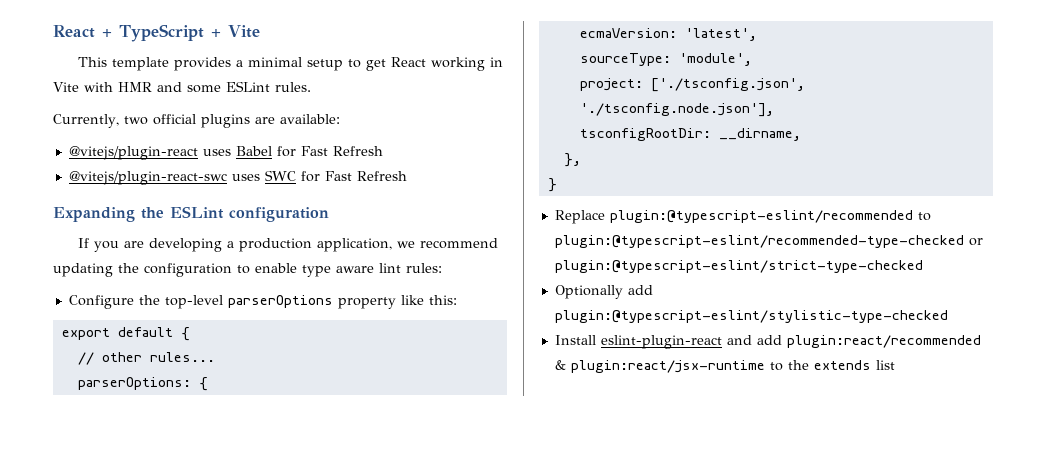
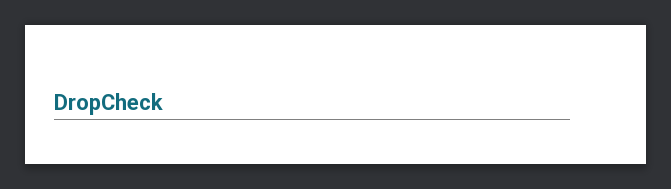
[53,24,260,42] [77,57,503,71] [53,81,311,93] [53,114,340,128] [68,146,383,160] [68,170,407,185] [53,206,329,222] [77,238,498,252] [53,263,442,277] [68,295,457,309] [61,327,190,341] [77,352,215,365] [77,377,208,391] [579,28,757,41] [579,53,752,66] [579,78,805,92] [579,103,774,117] [579,128,801,141] [563,153,581,167] [547,178,557,192] [554,210,931,224] [554,235,983,248] [554,260,923,273] [554,285,653,299] [554,310,948,323] [554,335,981,349] [554,360,895,373] React + TypeScript + Vite // This template provides a minimal setup to get React working in Vite with HMR and some ESLint rules. // Currently, two official plugins are available: // @vitejs/plugin-react uses Babel for Fast Refresh // @vitejs/plugin-react-swc uses SWC for Fast Refresh // Expanding the ESLint configuration // If you are developing a production application, we recommend updating the configuration to enable type aware lint rules: // Configure the top-level parserOptions property like this: // export default { // // other rules... // parserOptions: { // ecmaVersion: 'latest', // sourceType: 'module', // project: ['./tsconfig.json', './tsconfig.node.json'], // tsconfigRootDir: __dirname, // }, // } // Replace plugin:@typescript-eslint/recommended to plugin:@typescript-eslint/recommended-type-checked or plugin:@typescript-eslint/strict-type-checked // Optionally add plugin:@typescript-eslint/stylistic-type-checked // Install eslint-plugin-react and add plugin:react/recommended & plugin:react/jsx-runtime to the extends list -> [54,93,163,115] DropCheck

